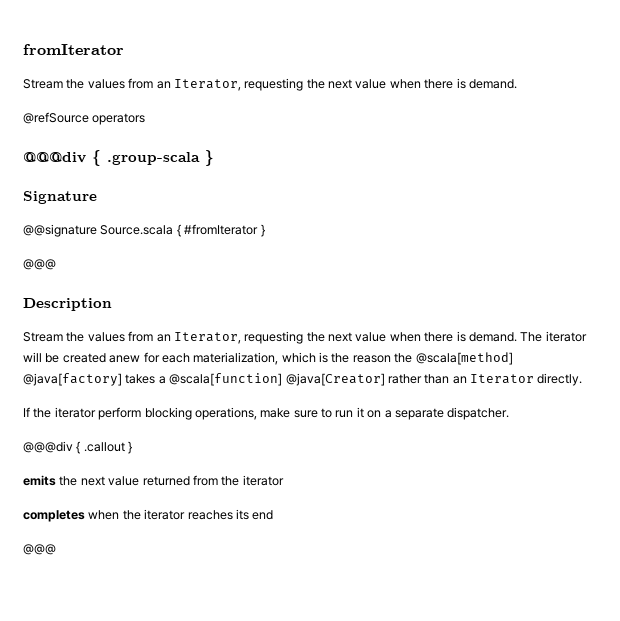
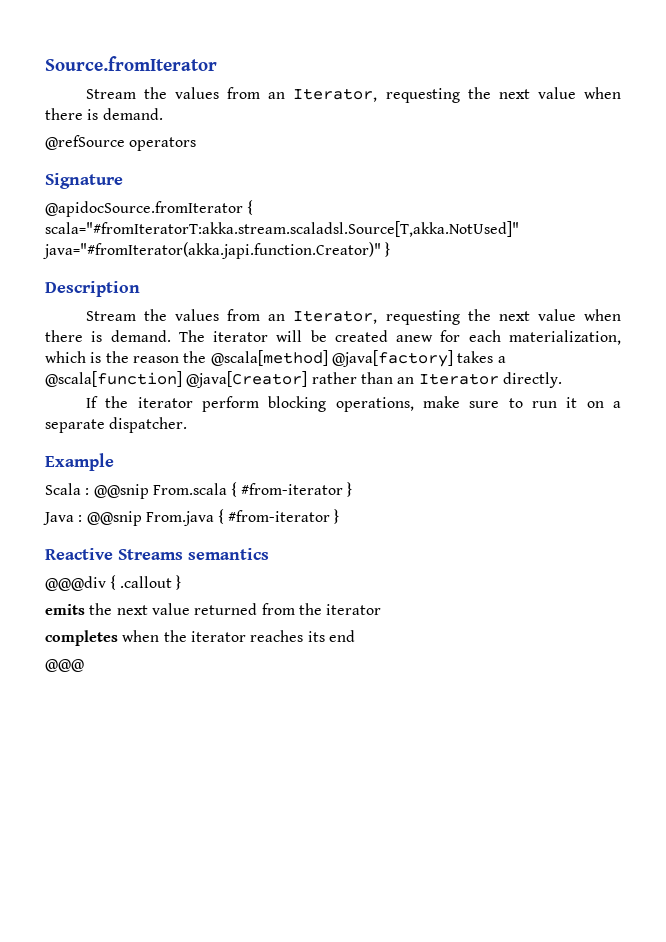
[23,44,124,55] fromIterator -> [45,56,217,71] Source.fromIterator
[23,150,214,166] [23,191,97,204] [23,224,265,237] [23,259,56,270] @@@div { .group-scala } // Signature // @@signature Source.scala { #fromIterator } // @@@ -> [45,173,123,189] [45,200,254,217] [45,221,519,237] [43,242,391,259] Signature // @apidocSource.fromIterator { scala="#fromIteratorT:akka.stream.scaladsl.Source[T,akka.NotUsed]" java="#fromIterator(akka.japi.function.Creator)" }
(510, 413) none -> [45,453,114,471] [45,482,352,499] [43,509,339,526] [45,548,269,560] // Example // Scala : @@snip From.scala { #from-iterator } // Java : @@snip From.java { #from-iterator } // Reactive Streams semantics

